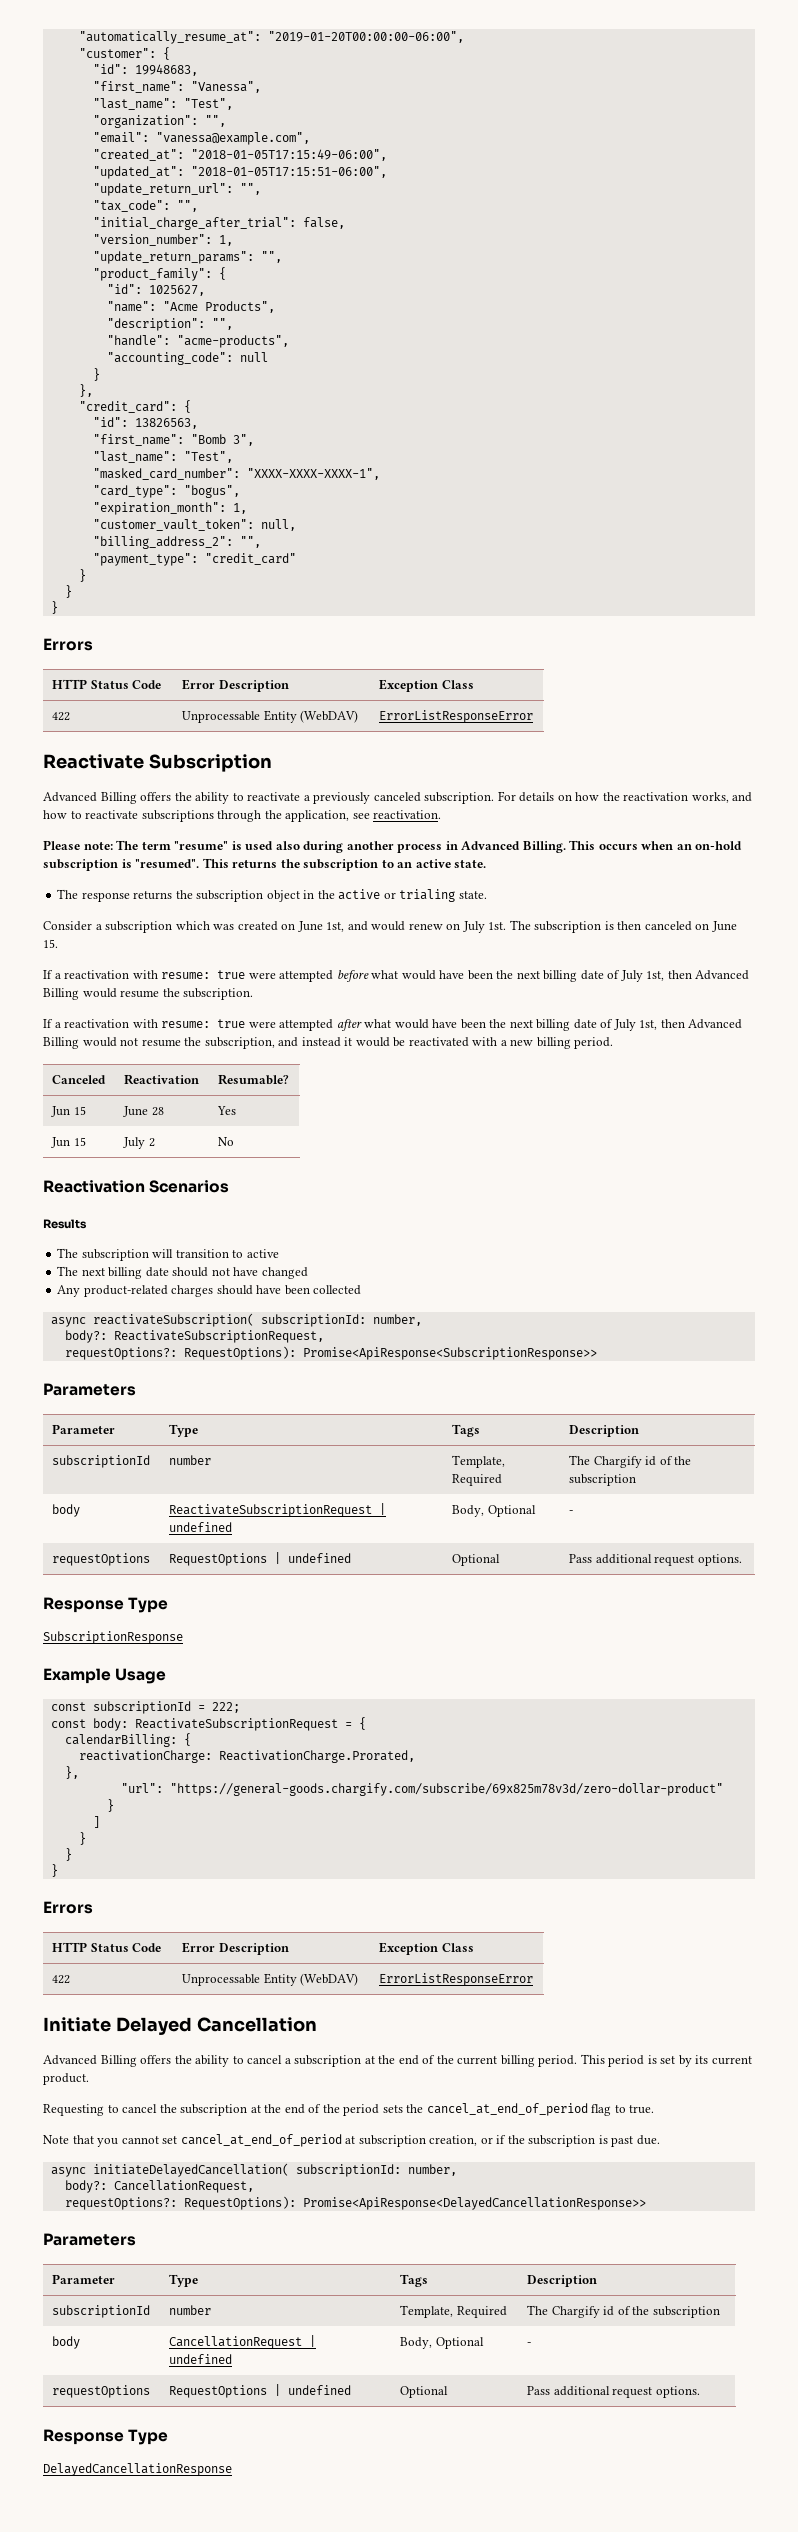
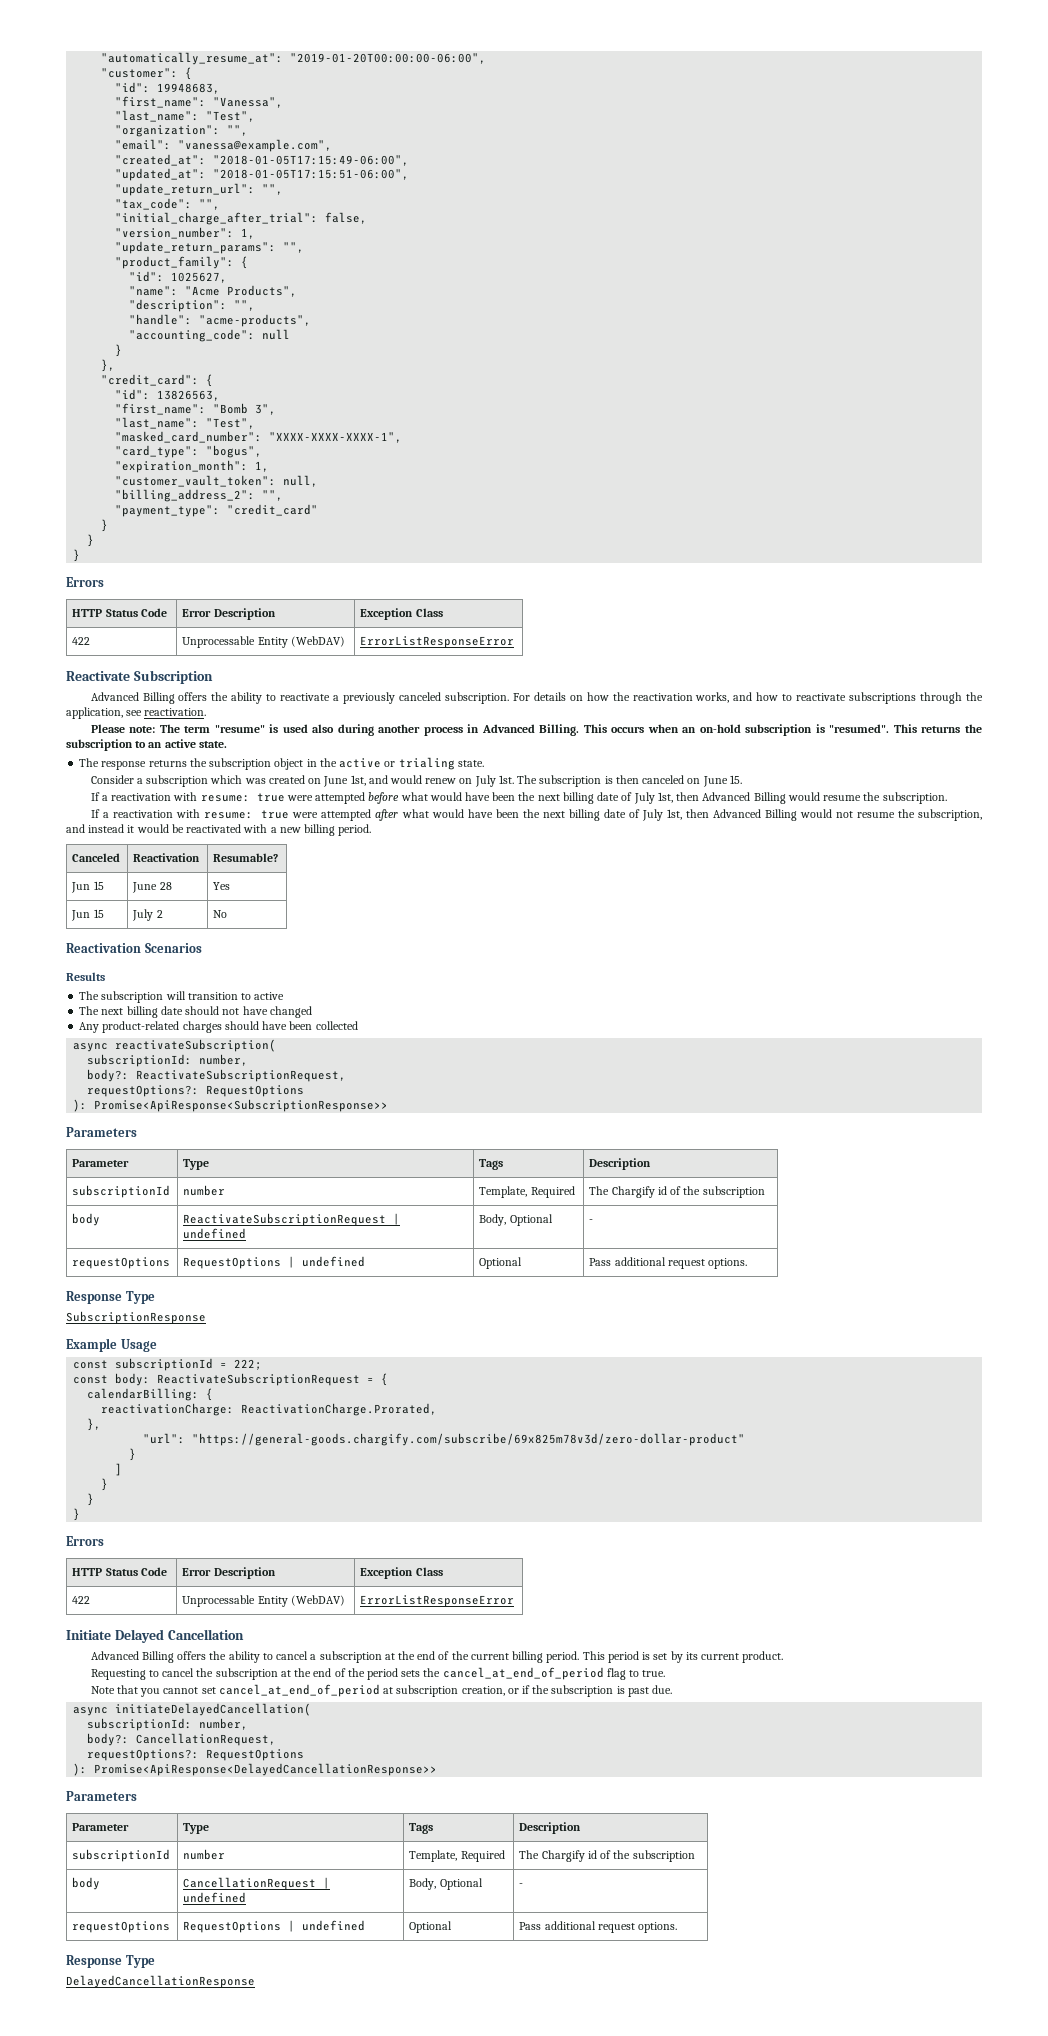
(254, 1320) none -> (277, 1045) //
[183,1346,296,1360] RequestOptions): -> [206,1085,305,1097] [73,1099,88,1112] RequestOptions // ):
(289, 2170) none -> (312, 1709) //
[183,2196,296,2210] RequestOptions): -> [206,1749,305,1761] [73,1763,88,1776] RequestOptions // ):

